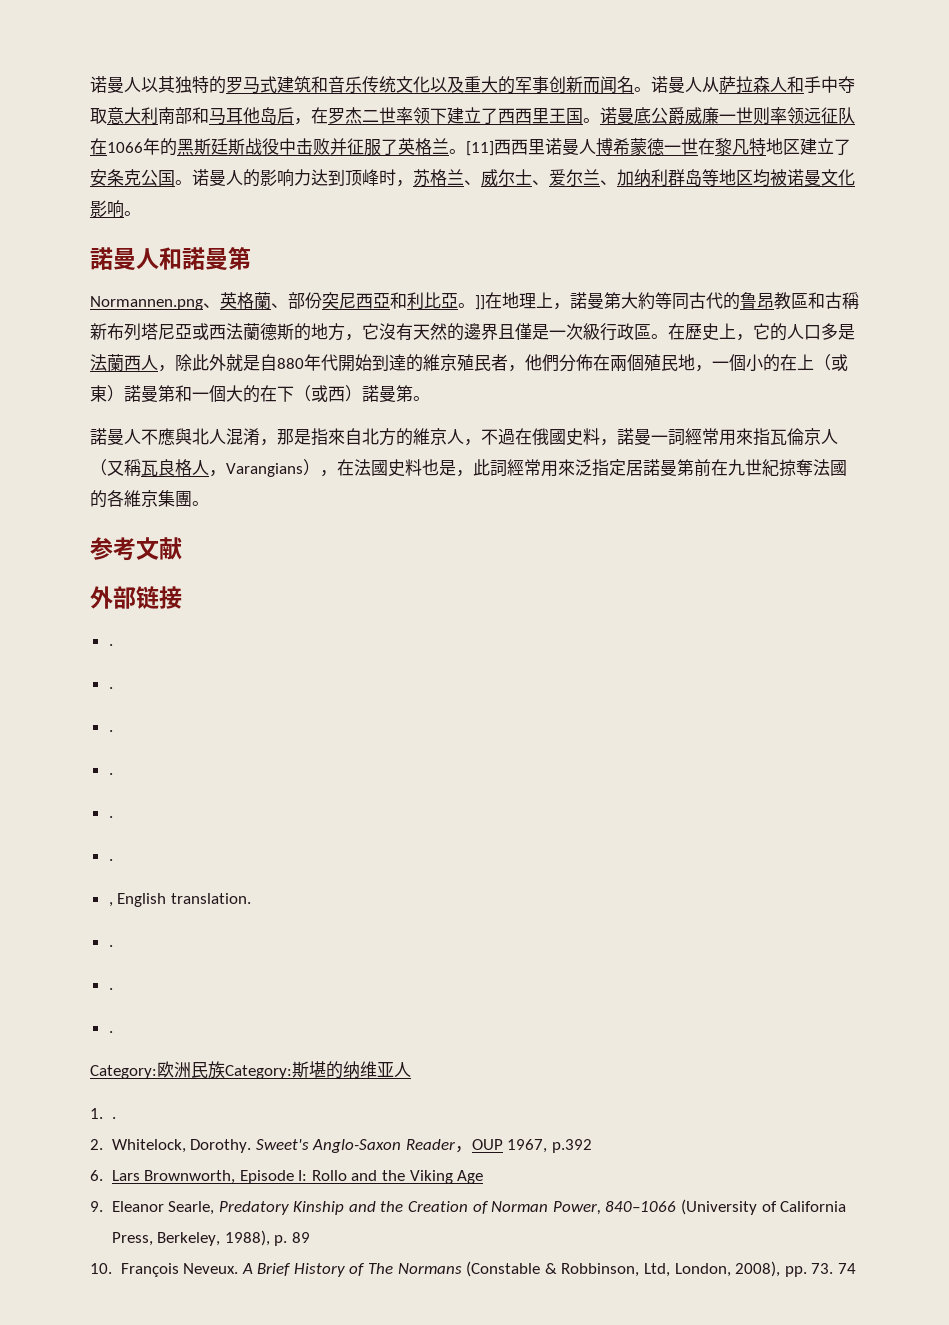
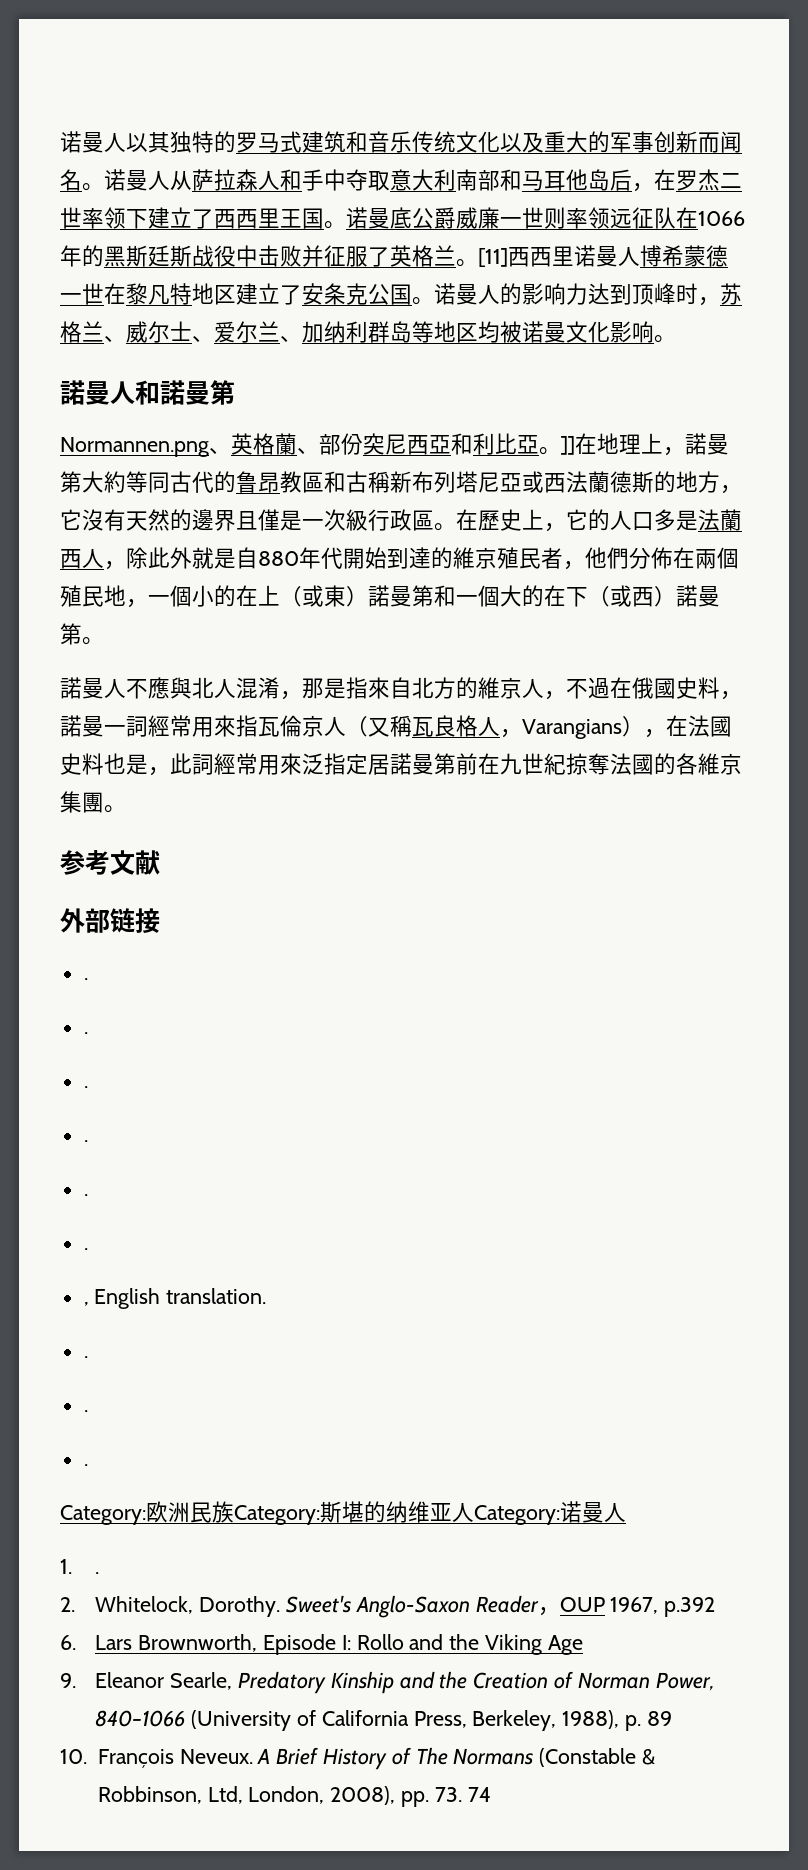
(411, 1069) none -> [474,1501,626,1525] Category:诺曼人

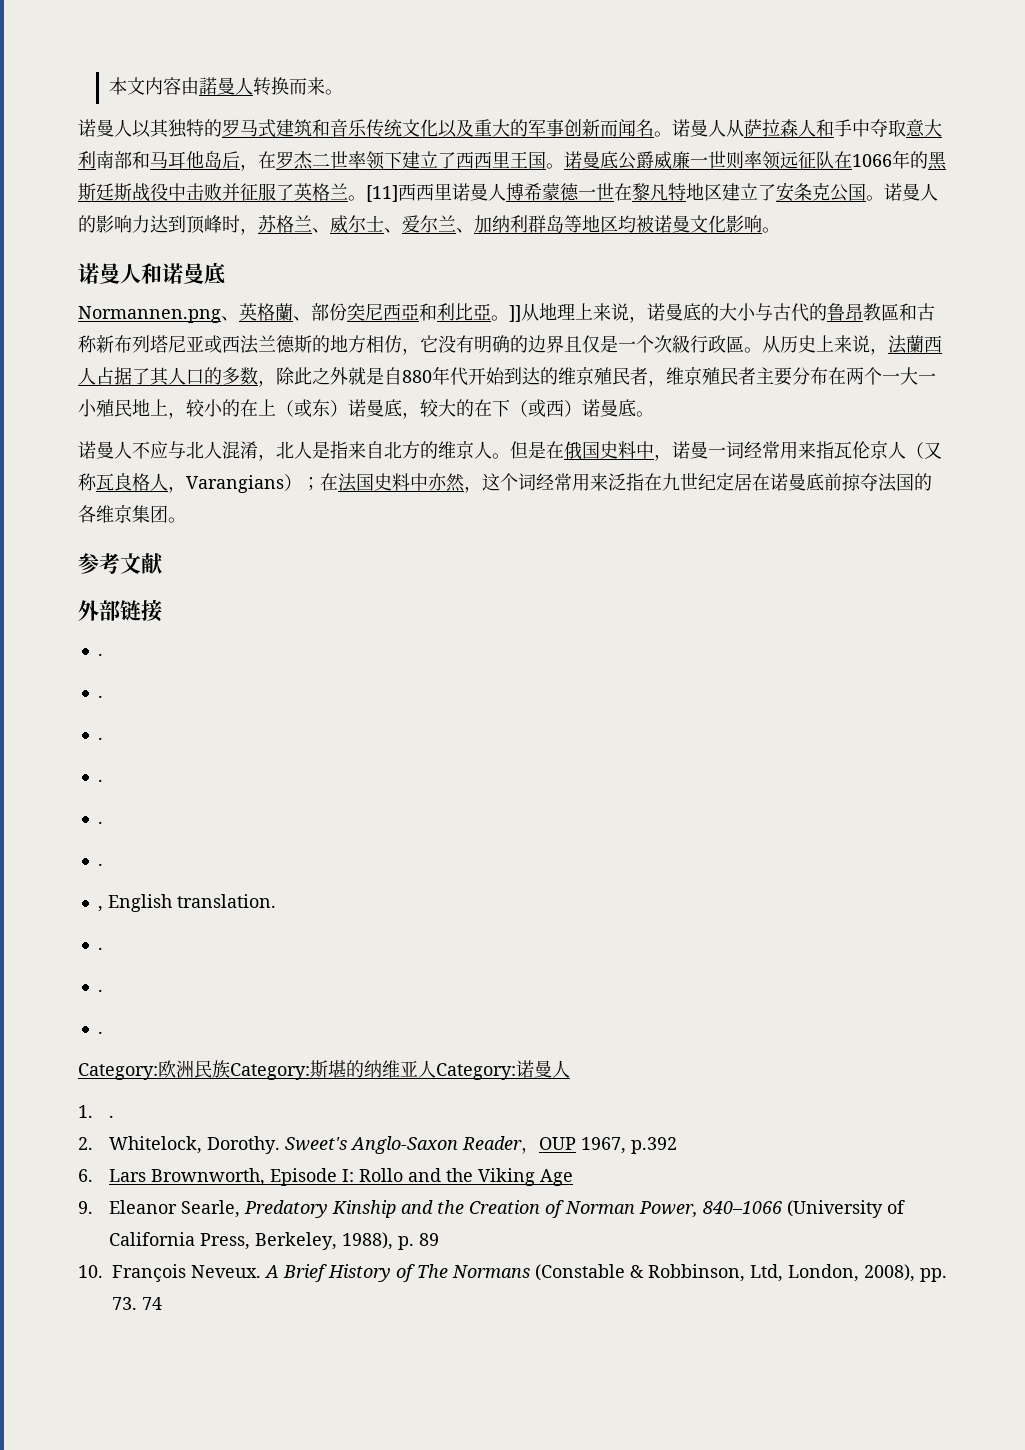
(60, 142) none -> [108,77,343,96] 本文内容由諾曼人转换而来。 //
[60,380,235,405] 諾曼人和諾曼第 -> [78,262,225,284] 诺曼人和诺曼底
[575,433,729,456] [60,471,170,493] 在地理上，諾曼第大約等同 -> [521,303,773,323] 从地理上来说，诺曼底的大小与
[368,471,390,493] 稱 -> [78,335,97,353] 称
[500,471,742,494] [60,509,742,532] [60,547,739,570] [60,585,500,608] 亞或西法蘭德斯的地方，它沒有天然的邊界且僅是一次級行政區。在歷史上，它的人口多是法蘭西人，除此外就是自880年代開始到達的維京殖民者，他們分佈在兩個殖民地，一個小的在上（或東）諾曼第和一個 -> [186,335,942,355] [78,366,936,387] [78,399,439,419] 亚或西法兰德斯的地方相仿，它没有明确的边界且仅是一个次級行政區。从历史上来说，法蘭西人占据了其人口的多数，除此之外就是自880年代开始到达的维京殖民者，维京殖民者主要分布在两个一大一小殖民地上，较小的在上（或东）诺曼底，较
[676,585,720,607] [60,623,104,645] [60,677,742,700] [60,715,302,737] 諾曼第。 // 諾曼人不應與北人混淆，那是指來自北方的維京人，不過在俄國史料，諾曼一詞經常用來指瓦倫 -> [582,399,654,417] [78,441,870,461] 诺曼底。 // 诺曼人不应与北人混淆，北人是指来自北方的维京人。但是在俄国史料中，诺曼一词经常用来指瓦伦
[390,715,412,737] 稱 -> [78,473,97,491] 称
[643,715,732,738] [60,753,742,776] [60,791,104,813] ，在法國史料也是，此詞經常用來泛指定居諾曼第前在九世紀掠奪法國的各維京集團 -> [302,472,932,493] [78,505,168,523] ；在法国史料中亦然，这个词经常用来泛指在九世纪定居在诺曼底前掠夺法国的各维京集团

